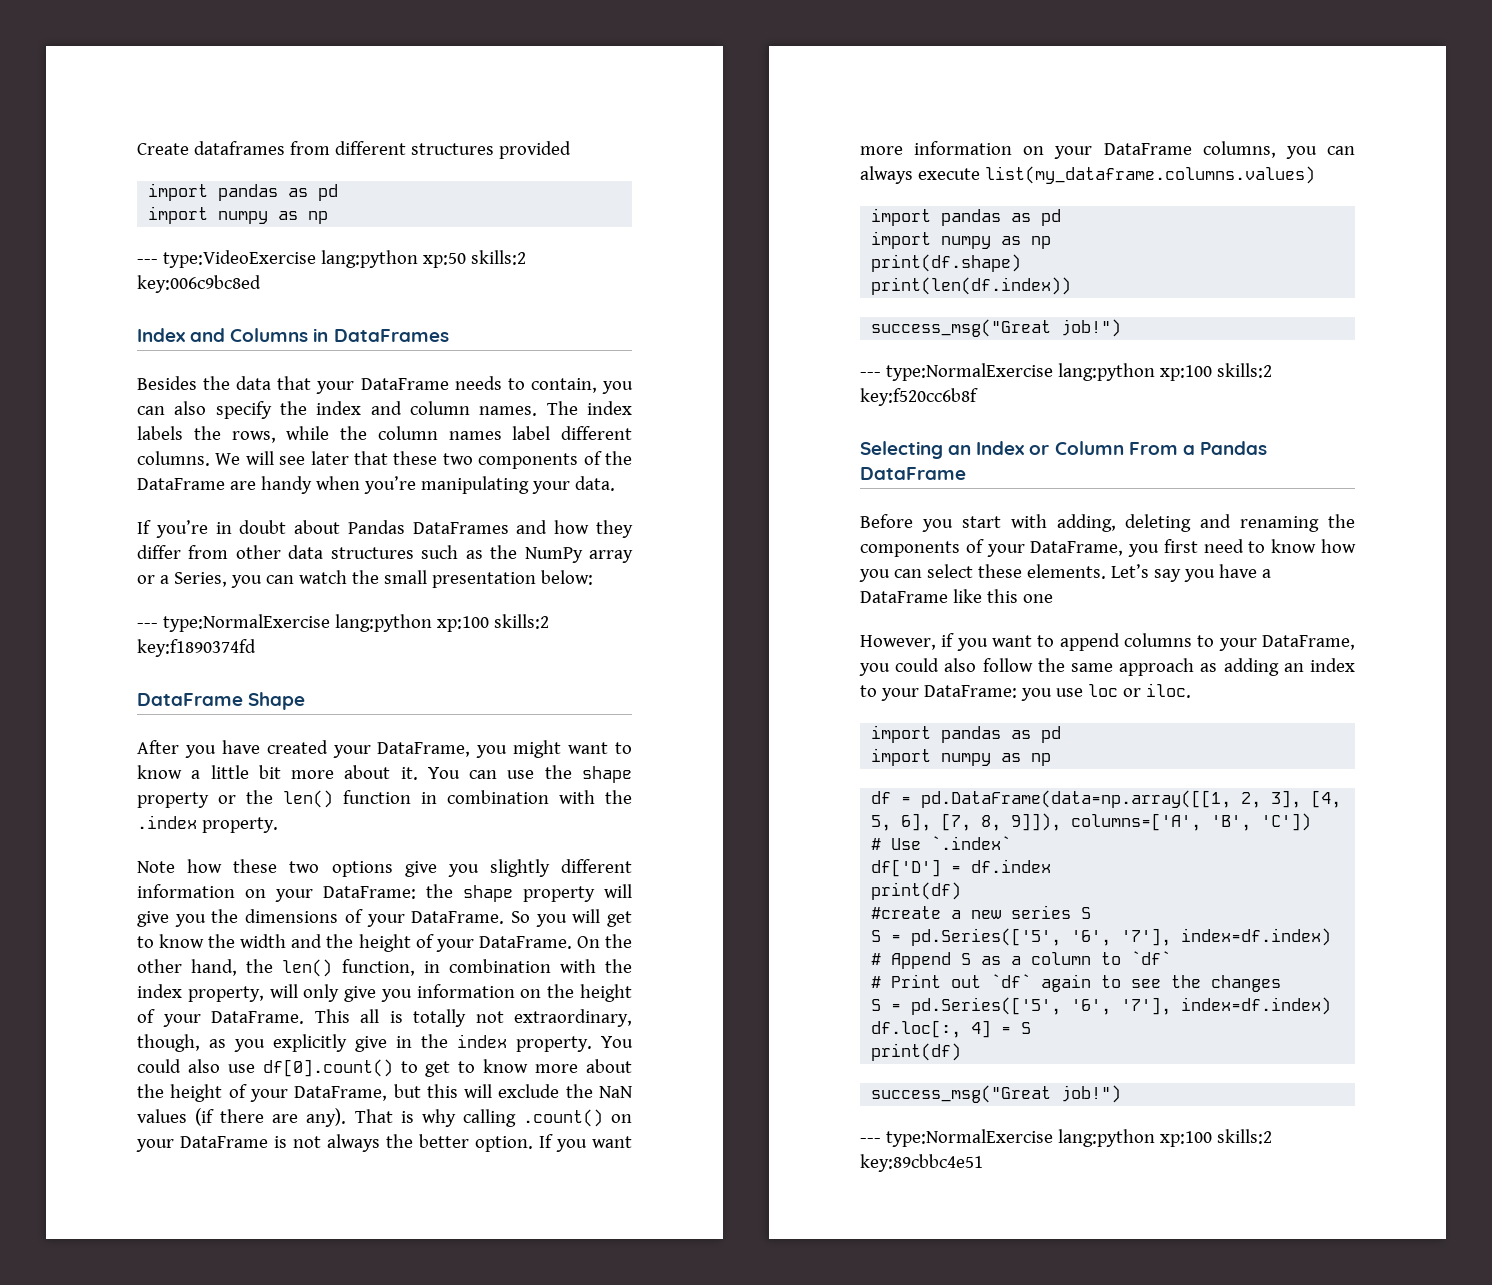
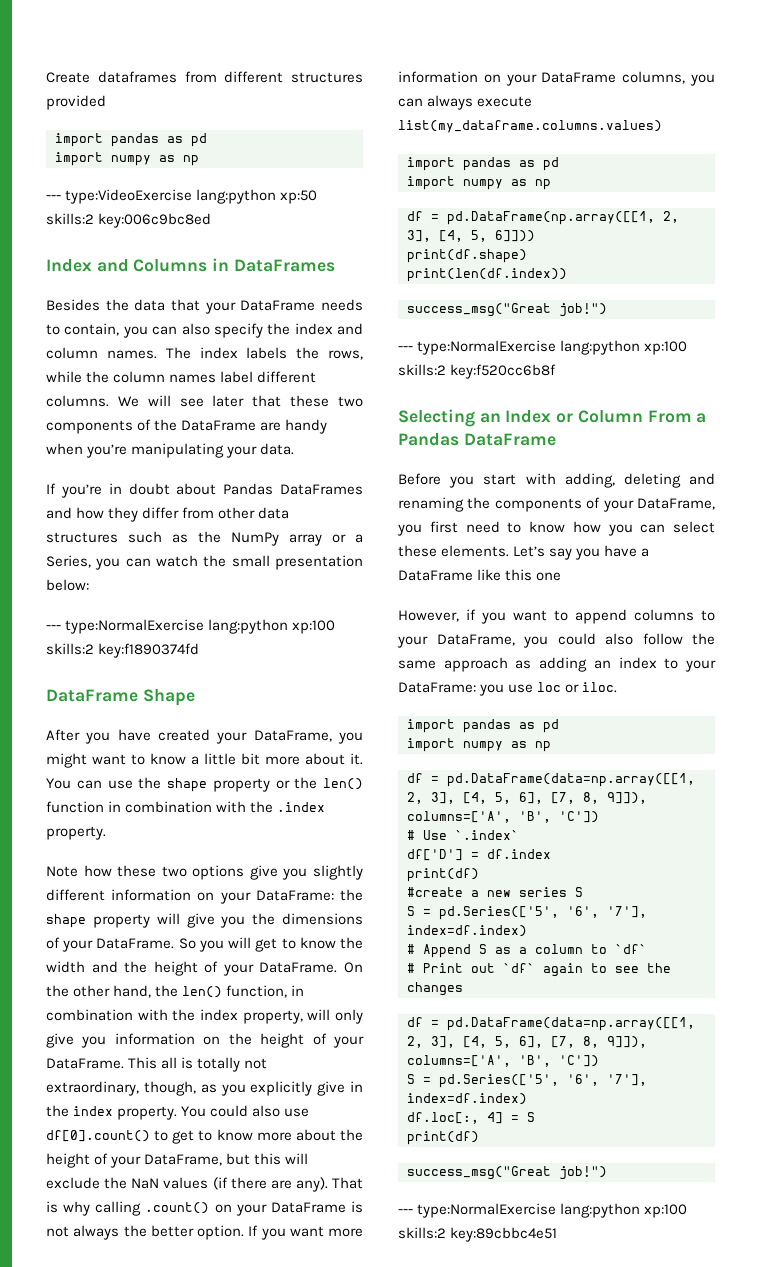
(1052, 242) none -> [407,211,679,225] [407,230,535,242] // df = pd.DataFrame(np.array([[1, 2, 3], [4, 5, 6]]))
(1282, 983) none -> [407,1017,695,1031] [407,1036,647,1048] [407,1055,599,1067] // df = pd.DataFrame(data=np.array([[1, 2, 3], [4, 5, 6], [7, 8, 9]]), columns=['A', 'B', 'C'])

